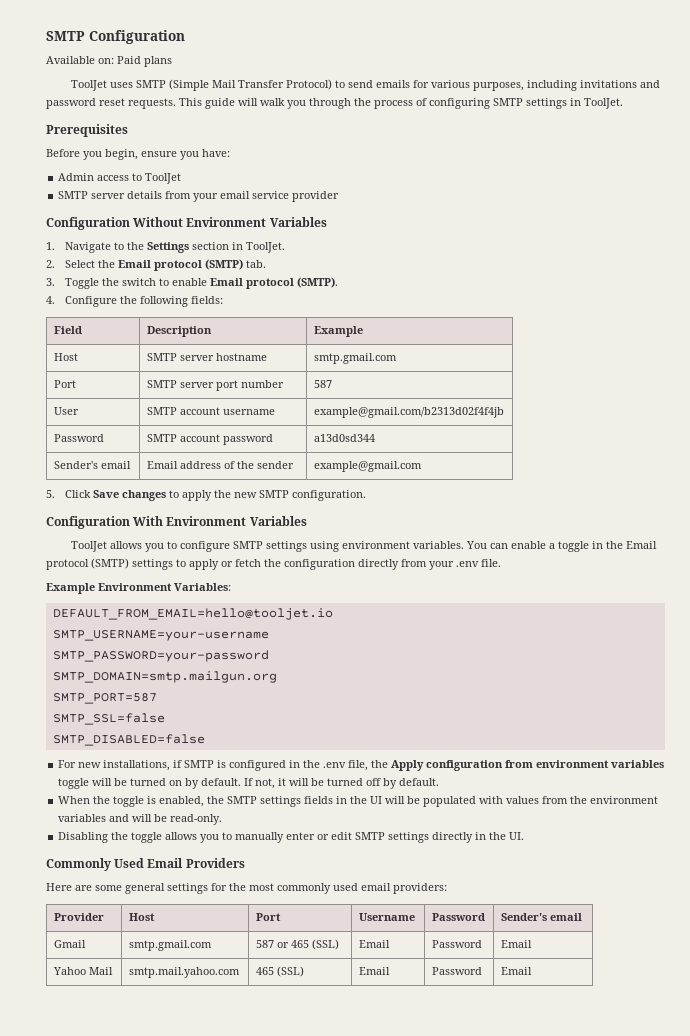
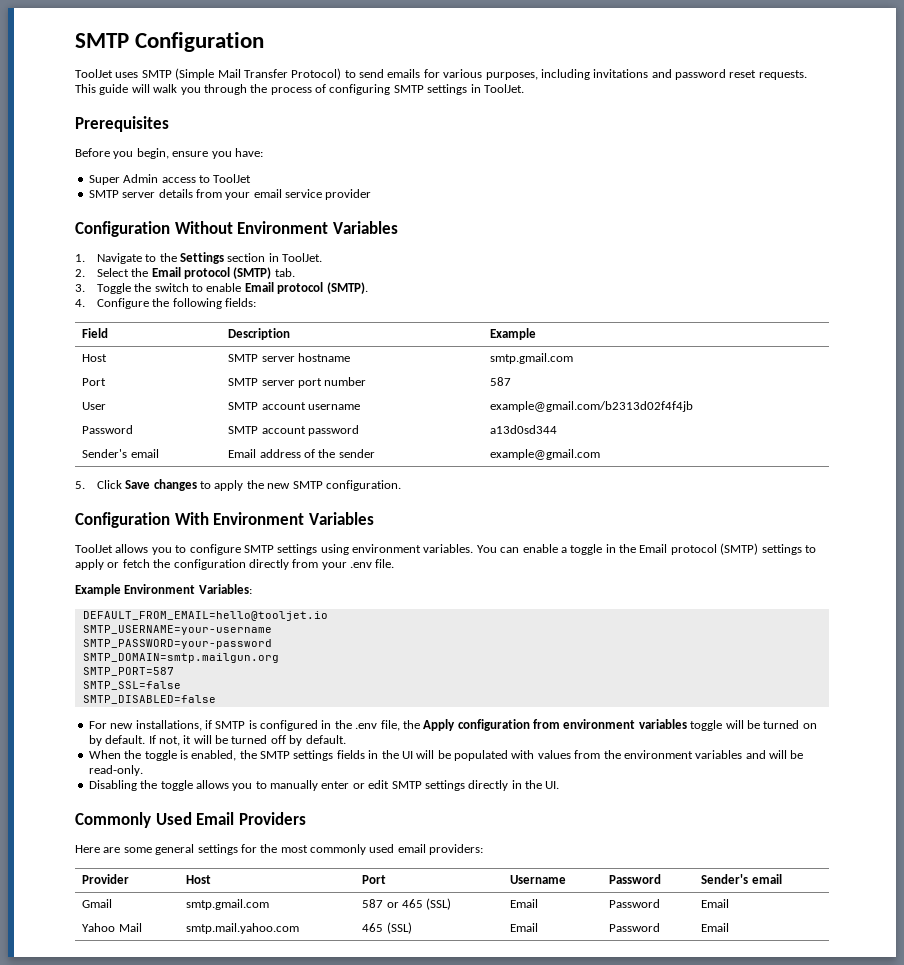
[46,56,172,67] // Available on: Paid plans -> (265, 42) none
(230, 153) none -> [88,175,120,185] Super

